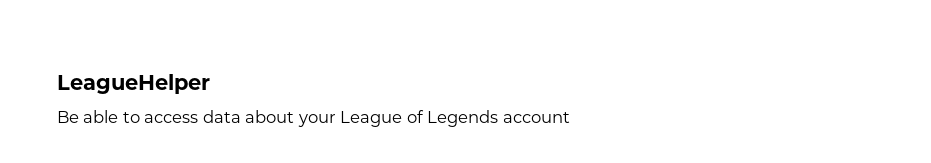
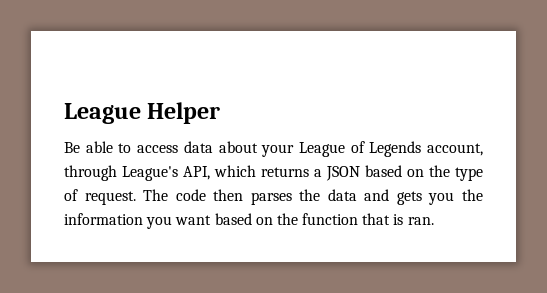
[57,74,210,94] LeagueHelper -> [64,102,221,124] League Helper
[502,112,570,123] account -> [426,143,483,156] [64,165,483,181] [64,189,484,205] [64,213,434,229] account, through League's API, which returns a JSON based on the type of request. The code then parses the data and gets you the information you want based on the function that is ran.

